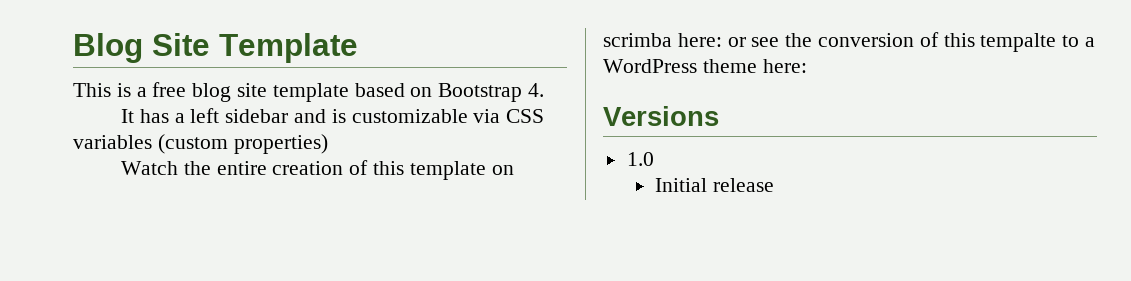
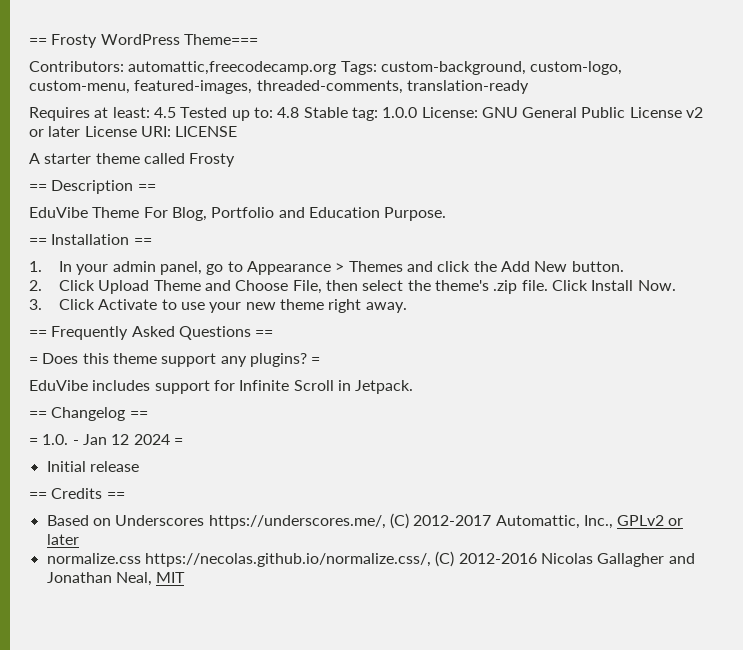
[73,33,358,63] [73,82,545,102] [121,108,545,123] [73,134,328,154] [121,160,514,180] [603,32,1096,52] [603,59,807,73] [603,106,719,126] [626,152,654,166] [655,178,775,192] Blog Site Template // This is a free blog site template based on Bootstrap 4. // It has a left sidebar and is customizable via CSS variables (custom properties) // Watch the entire creation of this template on scrimba here: or see the conversion of this tempalte to a WordPress theme here: // Versions // 1.0 // Initial release -> [29,34,258,48] [29,61,623,75] [29,80,529,94] [29,107,704,121] [29,126,238,137] [29,153,236,167] [29,180,156,194] [29,207,447,221] [29,234,152,245] [29,261,624,275] [29,280,676,294] [29,299,407,313] [29,326,274,340] [29,353,321,367] [29,380,414,394] [29,407,148,421] [29,434,183,445] [46,461,139,472] [29,488,125,499] [46,513,684,529] [46,534,79,545] [46,551,695,567] [46,572,186,586] == Frosty WordPress Theme=== // Contributors: automattic,freecodecamp.org Tags: custom-background, custom-logo, custom-menu, featured-images, threaded-comments, translation-ready // Requires at least: 4.5 Tested up to: 4.8 Stable tag: 1.0.0 License: GNU General Public License v2 or later License URI: LICENSE // A starter theme called Frosty // == Description == // EduVibe Theme For Blog, Portfolio and Education Purpose. // == Installation == // 1. In your admin panel, go to Appearance > Themes and click the Add New button. // 2. Click Upload Theme and Choose File, then select the theme's .zip file. Click Install Now. // 3. Click Activate to use your new theme right away. // == Frequently Asked Questions == // = Does this theme support any plugins? = // EduVibe includes support for Infinite Scroll in Jetpack. // == Changelog == // = 1.0. - Jan 12 2024 = // Initial release // == Credits == // Based on Underscores https://underscores.me/, (C) 2012-2017 Automattic, Inc., GPLv2 or later // normalize.css https://necolas.github.io/normalize.css/, (C) 2012-2016 Nicolas Gallagher and Jonathan Neal, MIT

